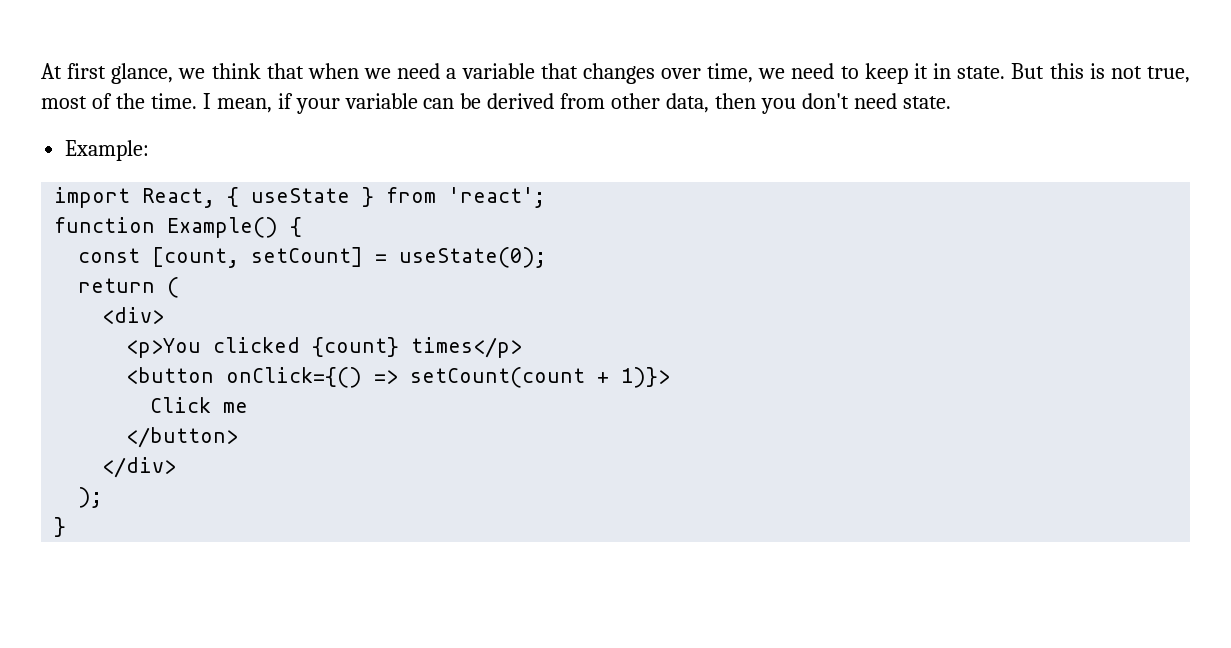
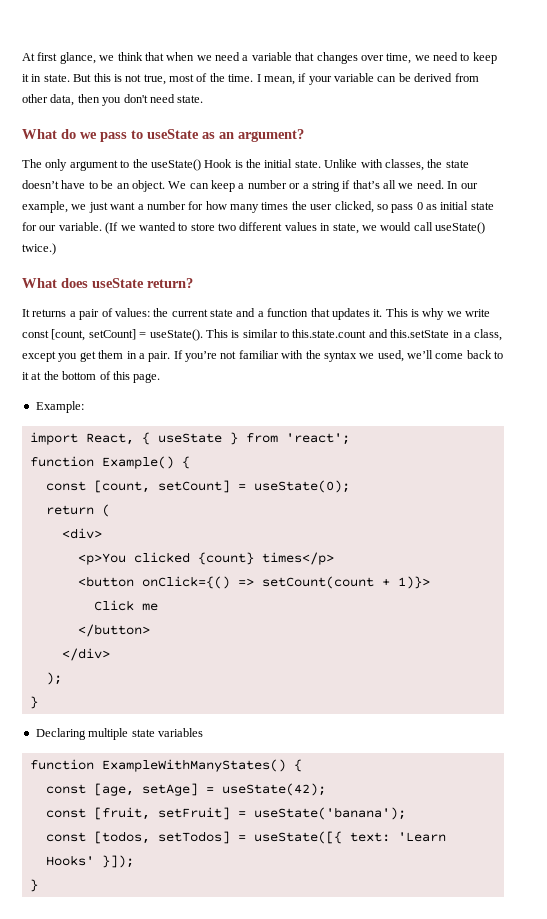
(951, 102) none -> [22,129,304,142] [22,159,469,171] [22,180,478,192] [22,201,494,213] [22,222,485,234] [22,243,56,255] [22,278,193,288] [22,308,491,320] [22,329,503,341] [22,350,504,362] [22,371,161,383] // What do we pass to useState as an argument? // The only argument to the useState() Hook is the initial state. Unlike with classes, the state doesn’t have to be an object. We can keep a number or a string if that’s all we need. In our example, we just want a number for how many times the user clicked, so pass 0 as initial state for our variable. (If we wanted to store two different values in state, we would call useState() twice.) // What does useState return? // It returns a pair of values: the current state and a function that updates it. This is why we write const [count, setCount] = useState(). This is similar to this.state.count and this.setState in a class, except you get them in a pair. If you’re not familiar with the syntax we used, we’ll come back to it at the bottom of this page.
(67, 527) none -> [35,728,203,740] [29,759,302,772] [45,783,326,796] [45,807,406,820] [45,831,446,844] [45,855,134,868] [29,879,38,892] // Declaring multiple state variables // function ExampleWithManyStates() { // const [age, setAge] = useState(42); // const [fruit, setFruit] = useState('banana'); // const [todos, setTodos] = useState([{ text: 'Learn Hooks' }]); // }

